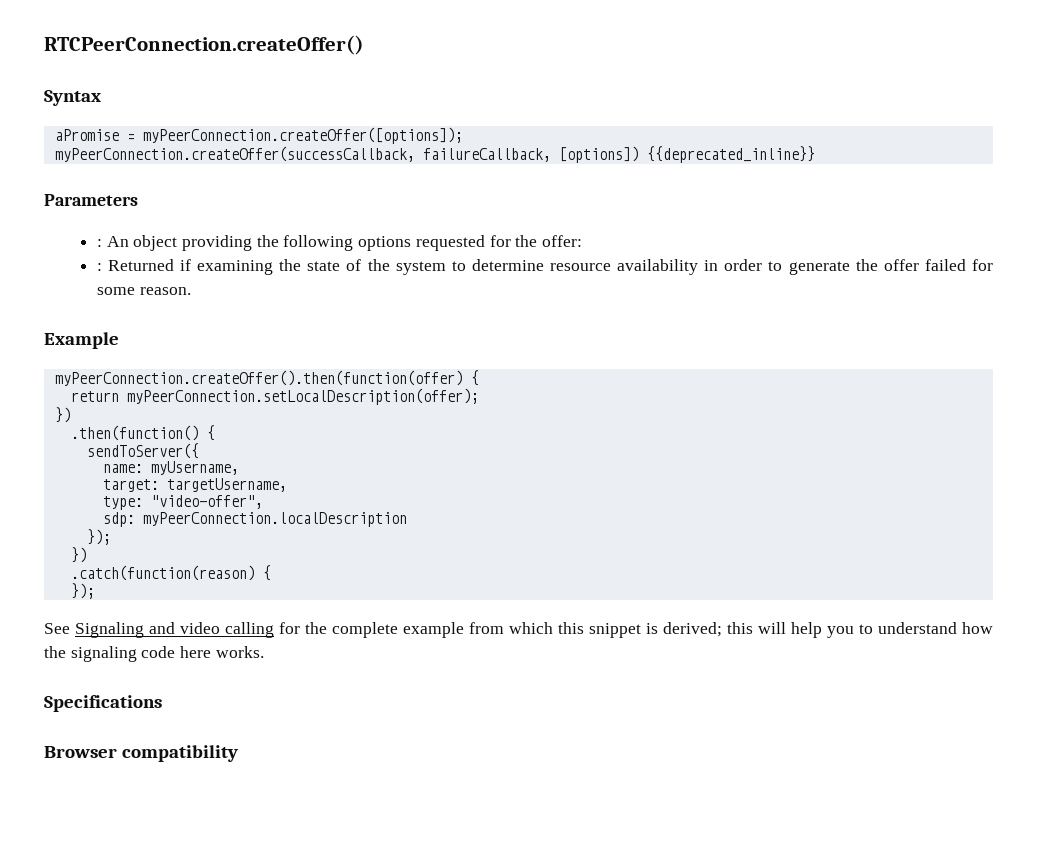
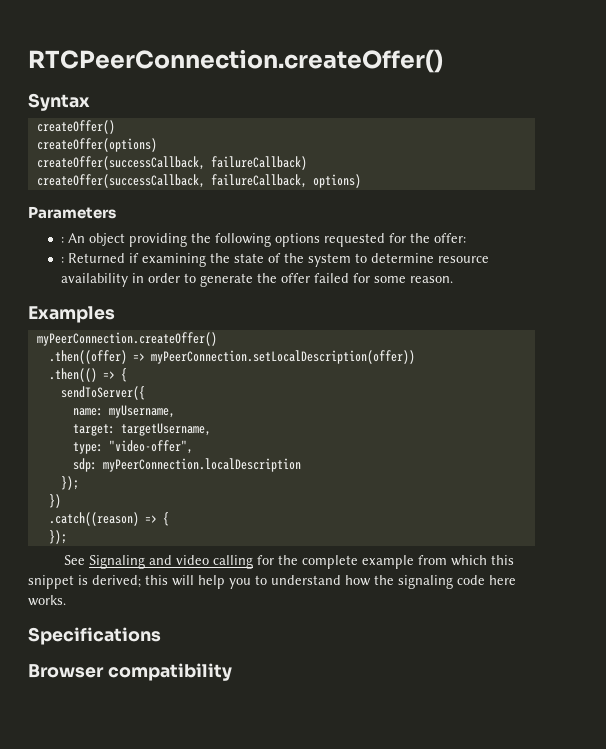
[54,127,463,144] [54,146,815,163] aPromise = myPeerConnection.createOffer([options]); // myPeerConnection.createOffer(successCallback, failureCallback, [options]) {{deprecated_inline}} -> [36,120,115,134] [36,138,157,152] [36,156,307,170] [36,174,361,188] createOffer() // createOffer(options) // createOffer(successCallback, failureCallback) // createOffer(successCallback, failureCallback, options)
[44,332,119,349] [54,370,479,386] [70,388,479,405] [54,407,71,423] [70,425,199,441] Example // myPeerConnection.createOffer().then(function(offer) { // return myPeerConnection.setLocalDescription(offer); // }) // .then(function() -> [28,306,115,323] [36,332,217,346] [48,350,415,364] [48,368,115,382] Examples // myPeerConnection.createOffer() // .then((offer) => myPeerConnection.setLocalDescription(offer)) // .then(() =>
[70,565,255,581] .catch(function(reason) -> [48,512,157,526] .catch((reason) =>

